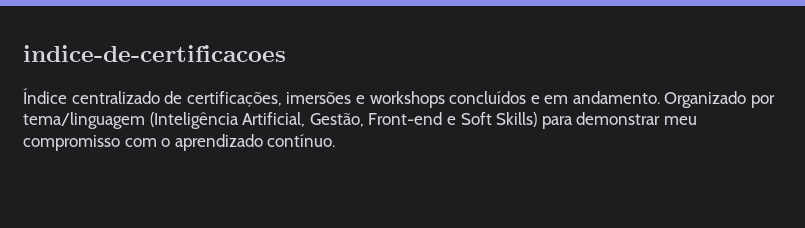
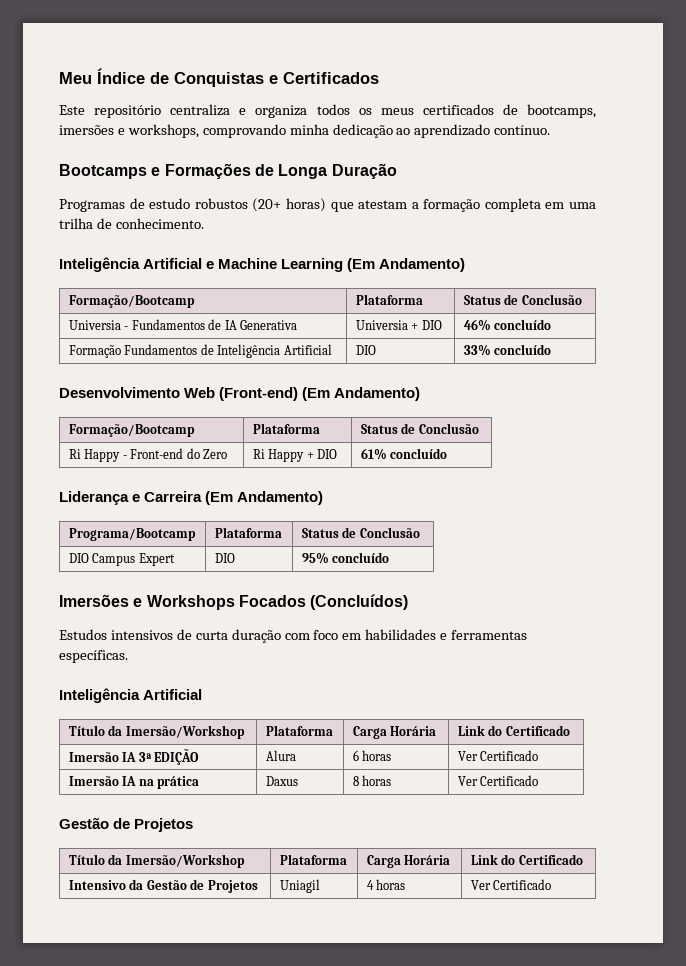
[23,45,286,62] [23,88,776,108] [23,112,697,129] [23,134,336,151] indice-de-certificacoes // Índice centralizado de certificações, imersões e workshops concluídos e em andamento. Organizado por tema/linguagem (Inteligência Artificial, Gestão, Front-end e Soft Skills) para demonstrar meu compromisso com o aprendizado contínuo. -> [59,68,379,87] [59,104,597,118] [59,124,551,138] [59,163,397,179] [59,198,596,212] [59,218,204,229] [59,257,466,272] [68,295,195,308] [355,294,423,305] [463,294,582,305] [68,319,298,330] [355,320,442,330] [463,319,552,331] [68,344,332,358] [355,345,376,355] [463,344,552,356] [59,387,421,401] [68,424,195,437] [252,423,320,434] [360,423,479,434] [68,448,228,462] [252,449,338,462] [360,448,448,460] [59,491,324,505] [68,528,196,541] [214,527,282,538] [301,527,420,538] [68,553,175,566] [214,553,235,563] [301,552,390,564] [59,594,409,610] [59,629,528,643] [59,650,128,663] [59,688,203,703] [68,725,245,739] [265,725,333,736] [352,726,437,739] [457,725,570,736] [68,749,200,765] [265,750,296,761] [352,750,392,761] [457,750,539,761] [68,776,200,789] [265,776,298,786] [352,775,392,786] [457,775,539,786] [59,817,194,832] [68,854,245,868] [279,854,347,865] [366,855,451,868] [470,854,583,865] [68,879,258,893] [279,879,320,893] [366,879,406,890] [470,879,552,890] Meu Índice de Conquistas e Certificados // Este repositório centraliza e organiza todos os meus certificados de bootcamps, imersões e workshops, comprovando minha dedicação ao aprendizado contínuo. // Bootcamps e Formações de Longa Duração // Programas de estudo robustos (20+ horas) que atestam a formação completa em uma trilha de conhecimento. // Inteligência Artificial e Machine Learning (Em Andamento) // Formação/Bootcamp | Plataforma | Status de Conclusão // Universia - Fundamentos de IA Generativa | Universia + DIO | 46% concluído // Formação Fundamentos de Inteligência Artificial | DIO | 33% concluído // Desenvolvimento Web (Front-end) (Em Andamento) // Formação/Bootcamp | Plataforma | Status de Conclusão // Ri Happy - Front-end do Zero | Ri Happy + DIO | 61% concluído // Liderança e Carreira (Em Andamento) // Programa/Bootcamp | Plataforma | Status de Conclusão // DIO Campus Expert | DIO | 95% concluído // Imersões e Workshops Focados (Concluídos) // Estudos intensivos de curta duração com foco em habilidades e ferramentas específicas. // Inteligência Artificial // Título da Imersão/Workshop | Plataforma | Carga Horária | Link do Certificado // Imersão IA 3ª EDIÇÃO | Alura | 6 horas | Ver Certificado // Imersão IA na prática | Daxus | 8 horas | Ver Certificado // Gestão de Projetos // Título da Imersão/Workshop | Plataforma | Carga Horária | Link do Certificado // Intensivo da Gestão de Projetos | Uniagil | 4 horas | Ver Certificado

